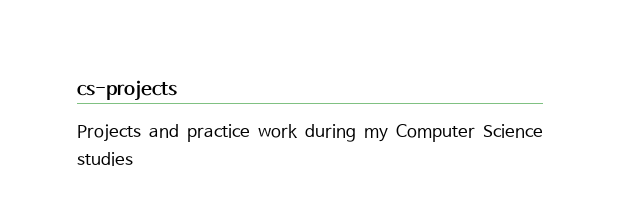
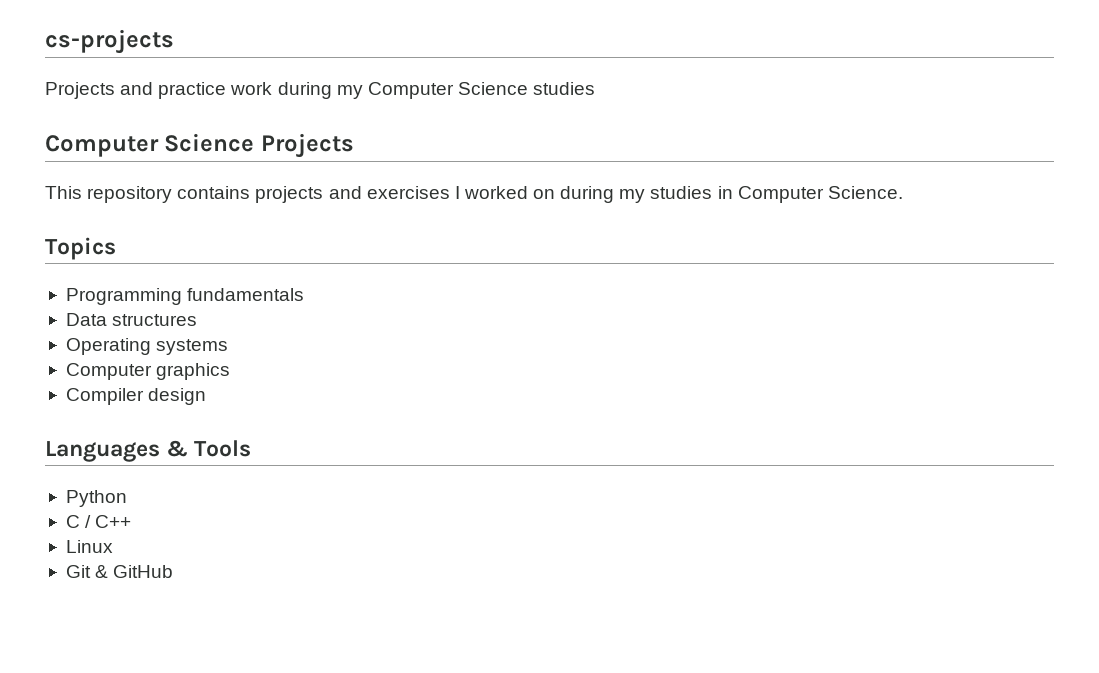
(133, 159) none -> [45,133,354,158] [45,186,903,203] [45,237,116,260] [65,288,305,305] [65,313,198,326] [65,338,229,355] [65,363,231,380] [65,388,207,405] [45,440,252,462] [65,490,127,507] [65,515,132,528] [65,540,113,553] [65,565,174,578] // Computer Science Projects // This repository contains projects and exercises I worked on during my studies in Computer Science. // Topics // Programming fundamentals // Data structures // Operating systems // Computer graphics // Compiler design // Languages & Tools // Python // C / C++ // Linux // Git & GitHub

